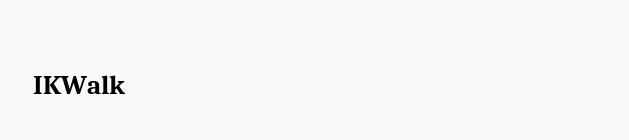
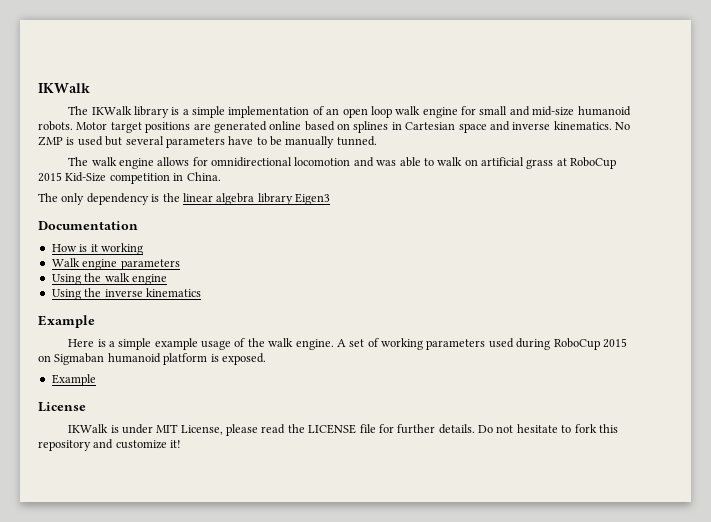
[33,75,126,94] IKWalk -> [38,83,90,93] [68,106,631,118] [38,121,630,133] [38,136,377,148] [68,157,617,169] [38,172,221,184] [38,193,330,205] [38,221,138,230] [51,243,143,255] [51,258,180,270] [51,273,167,285] [51,288,201,300] [38,315,95,328] [68,338,627,350] [38,353,266,365] [51,374,96,386] [38,402,86,412] [68,424,618,436] [38,439,182,451] IKWalk // The IKWalk library is a simple implementation of an open loop walk engine for small and mid-size humanoid robots. Motor target positions are generated online based on splines in Cartesian space and inverse kinematics. No ZMP is used but several parameters have to be manually tunned. // The walk engine allows for omnidirectional locomotion and was able to walk on artificial grass at RoboCup 2015 Kid-Size competition in China. // The only dependency is the linear algebra library Eigen3 // Documentation // How is it working // Walk engine parameters // Using the walk engine // Using the inverse kinematics // Example // Here is a simple example usage of the walk engine. A set of working parameters used during RoboCup 2015 on Sigmaban humanoid platform is exposed. // Example // License // IKWalk is under MIT License, please read the LICENSE file for further details. Do not hesitate to fork this repository and customize it!

